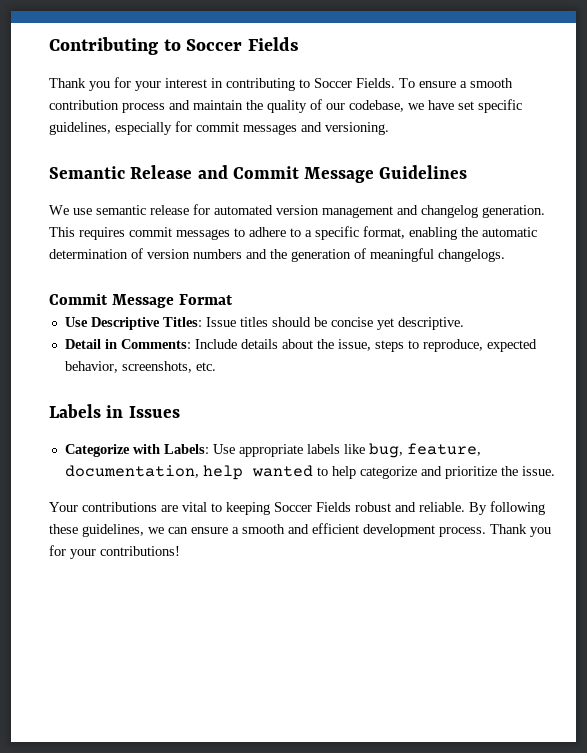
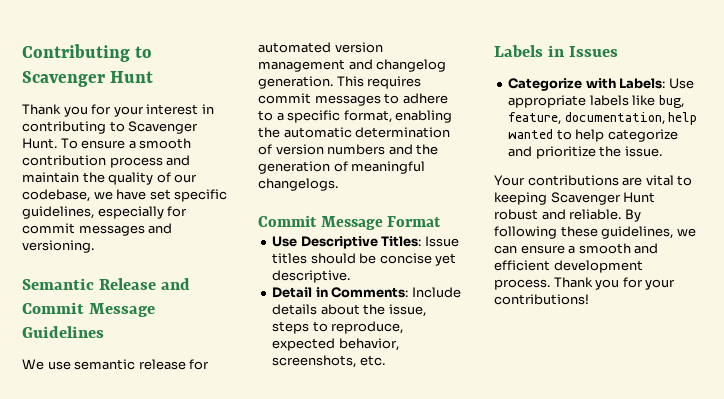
[186,37,300,51] Soccer Fields -> [22,71,154,87] Scavenger Hunt
[314,78,395,88] Soccer Fields. -> [128,121,199,134] [22,138,57,149] Scavenger Hunt.
[274,502,351,512] Soccer Fields -> [550,192,656,205] Scavenger Hunt

